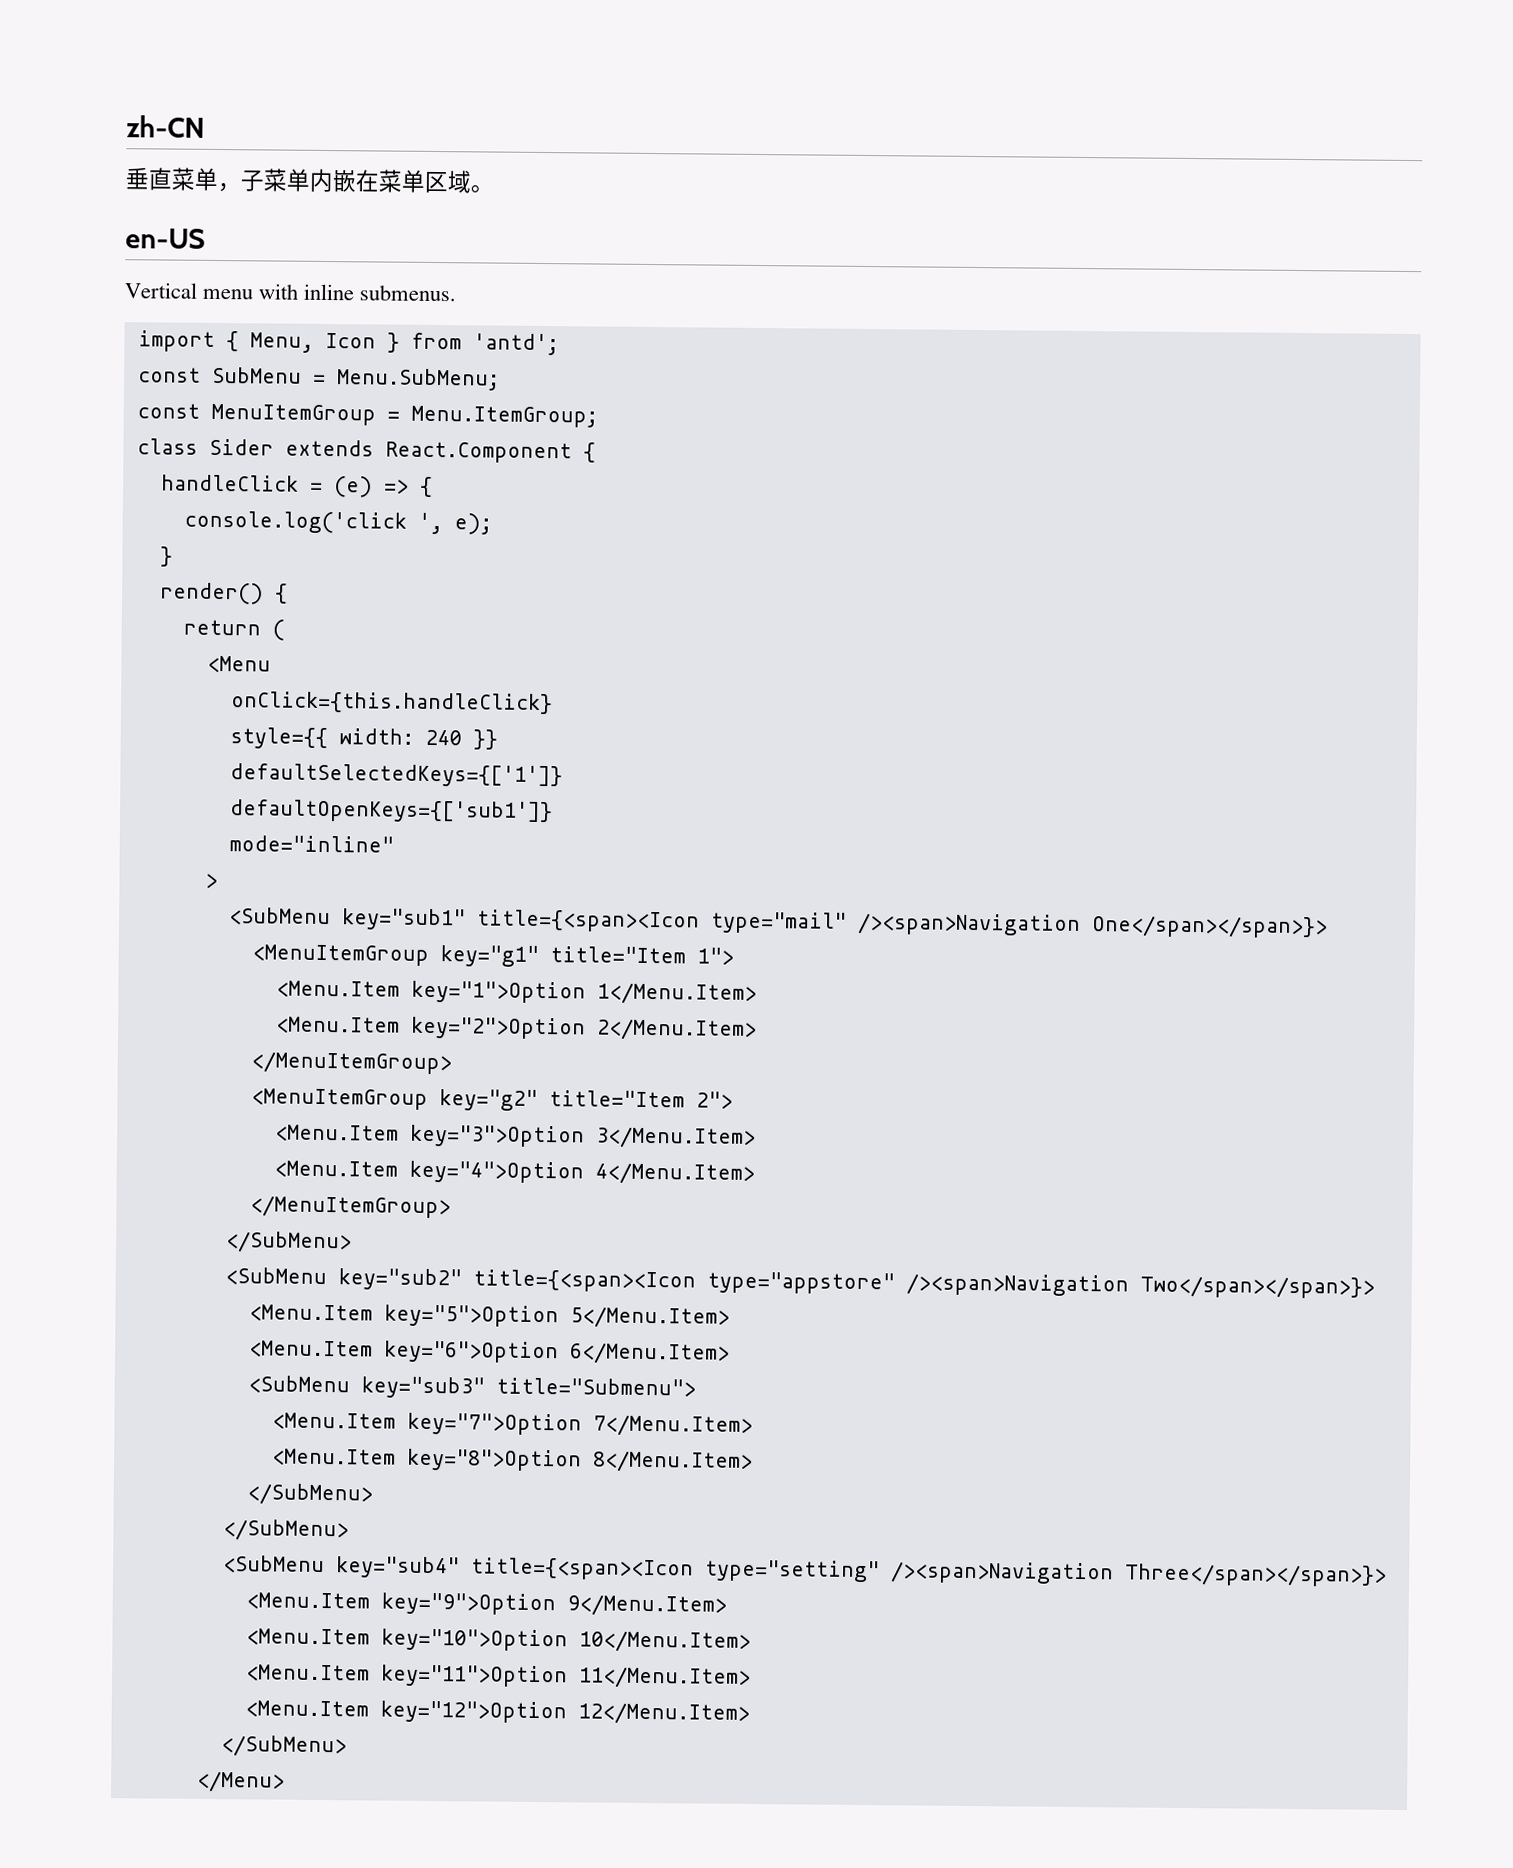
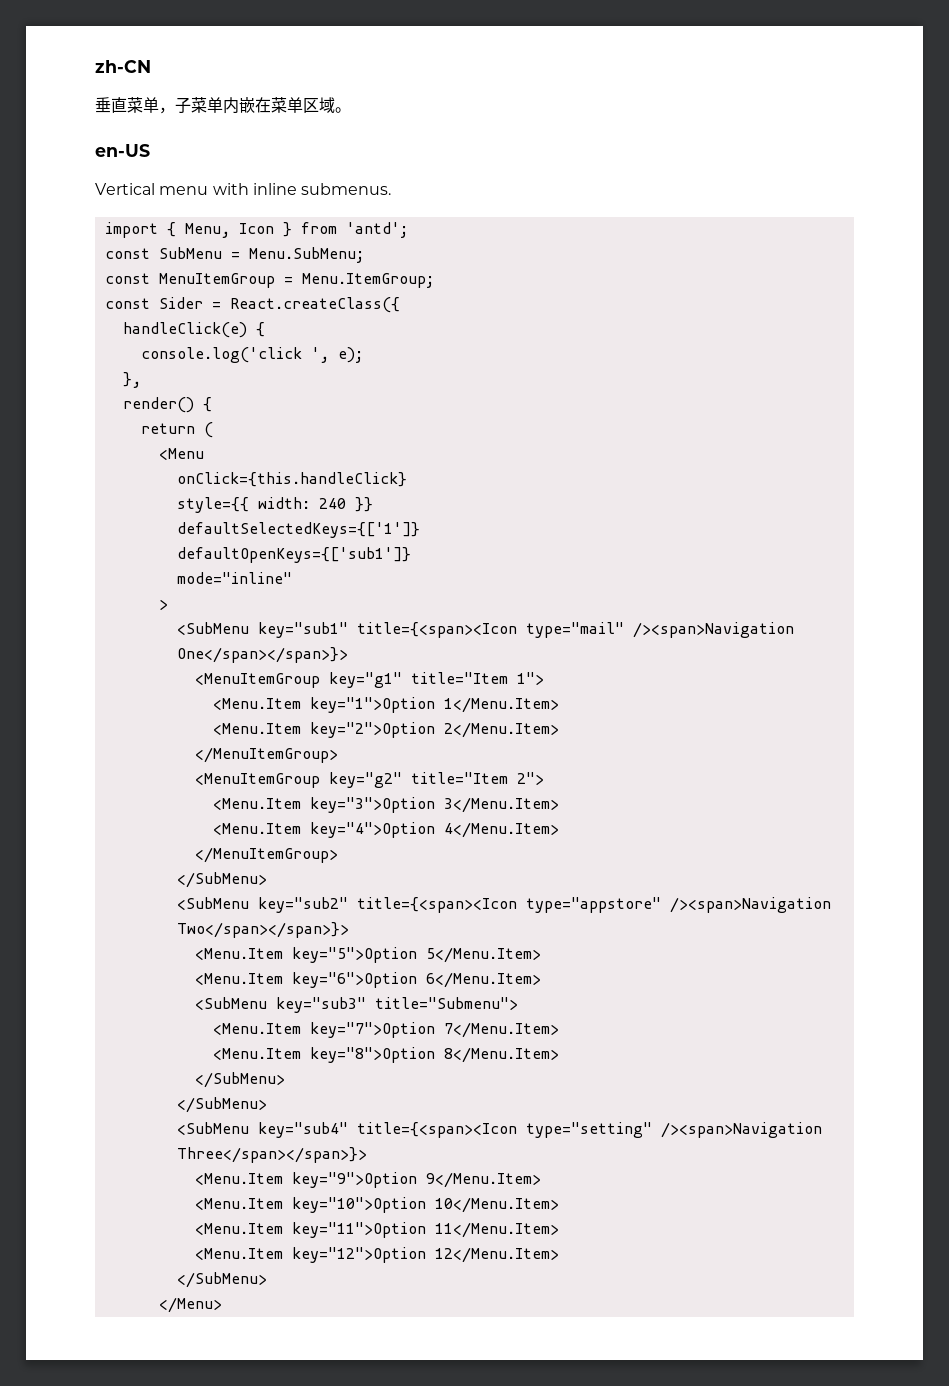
[136,438,596,464] [160,474,409,498] class Sider extends React.Component { // handleClick = (e) => -> [104,297,400,313] [122,322,247,338] const Sider = React.createClass({ // handleClick(e)
[159,546,173,567] } -> [122,372,141,388] },

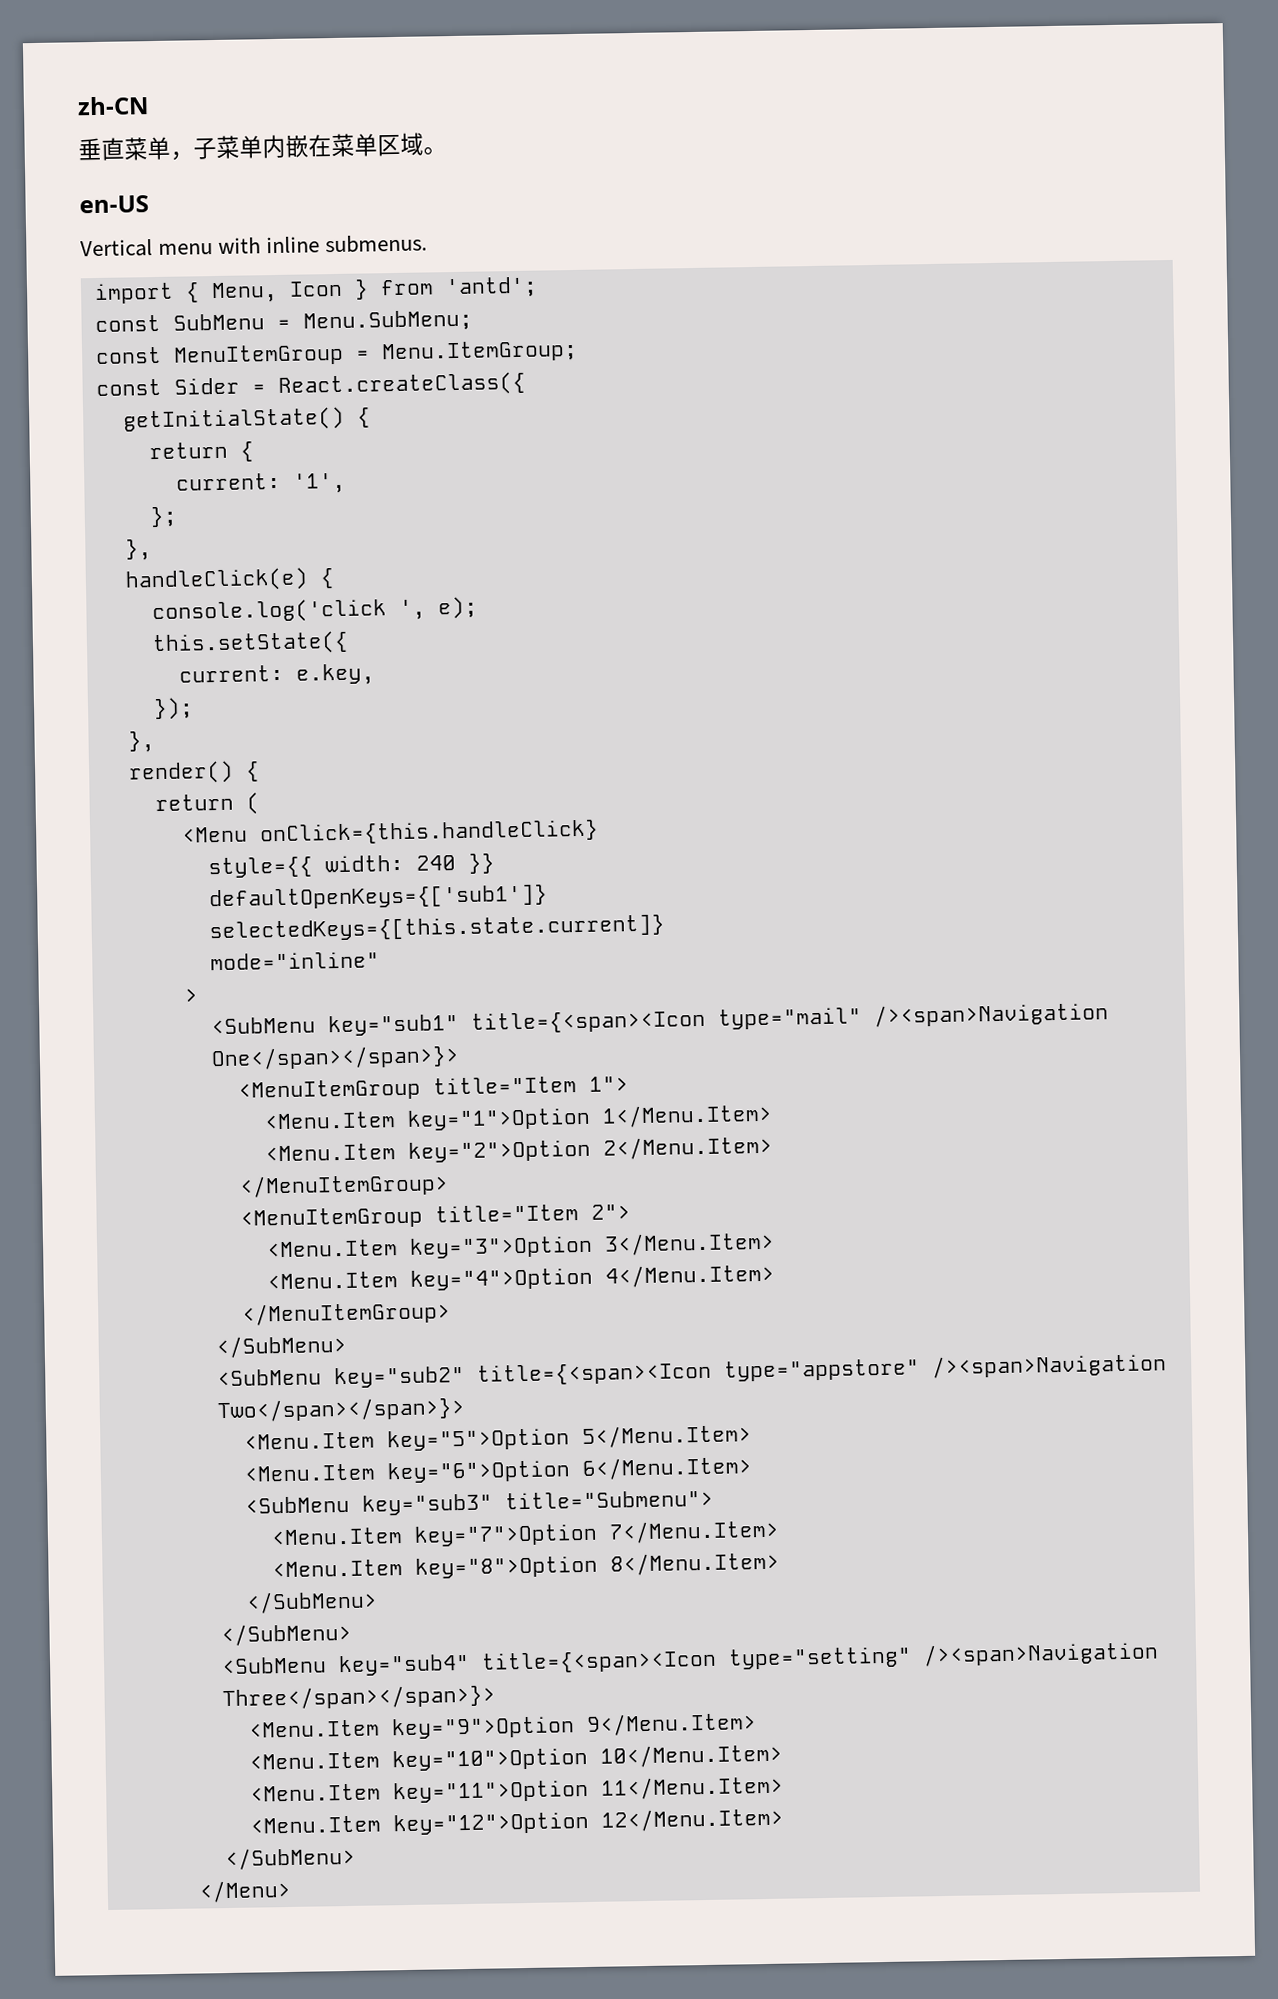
(400, 305) none -> [122,406,371,433] [148,441,254,462] [175,472,346,494] [149,506,178,528] [124,539,152,561] // getInitialState() { // return { // current: '1', // }; // },
(363, 355) none -> [151,630,349,657] [178,663,375,686] [152,697,194,721] // this.setState({ // current: e.key, // });
(204, 454) // -> (248, 834) none
[176,522,420,538] [176,547,411,563] defaultSelectedKeys={['1']} // defaultOpenKeys={['sub1']} -> [208,884,548,911] [208,914,665,943] defaultOpenKeys={['sub1']} // selectedKeys={[this.state.current]}
[328,672,402,688] key="g1" -> (421, 1090) none
[328,772,402,788] key="g2" -> (423, 1218) none

